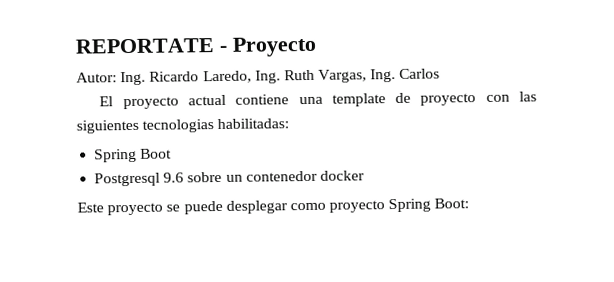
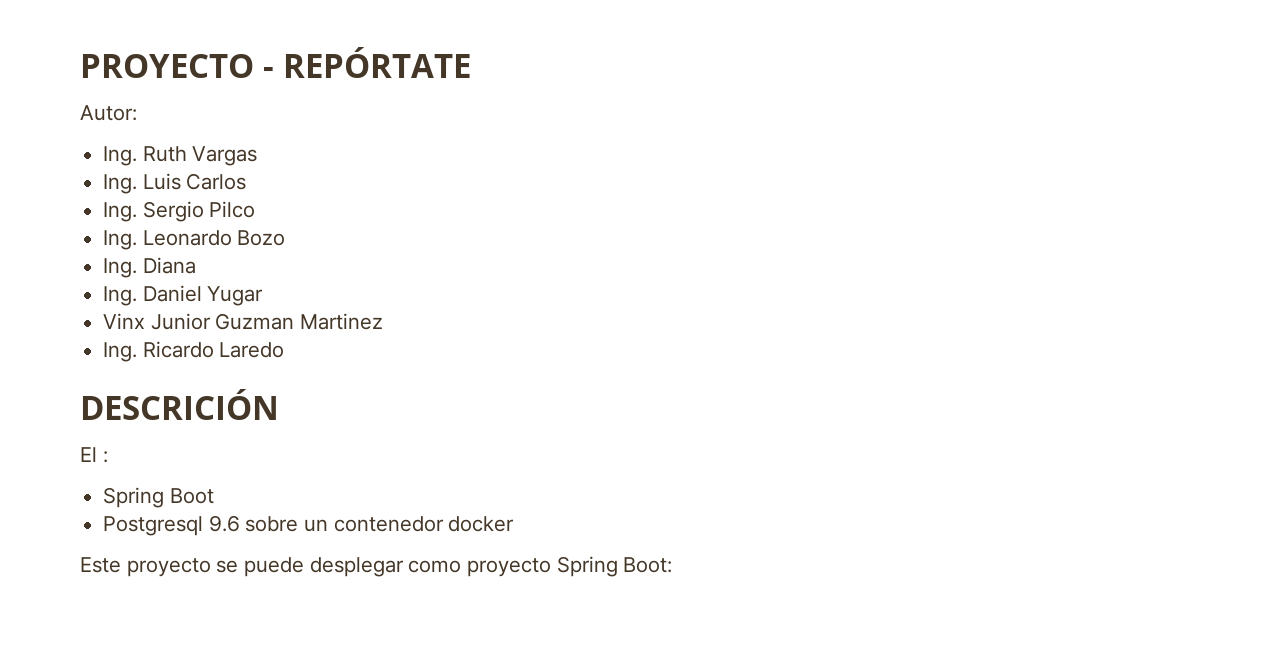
[75,36,317,57] [76,68,441,86] [99,91,537,110] [76,118,290,134] REPORTATE - Proyecto // Autor: Ing. Ricardo Laredo, Ing. Ruth Vargas, Ing. Carlos // El proyecto actual contiene una template de proyecto con las siguientes tecnologias habilitadas: -> [80,47,471,78] [80,105,137,121] [103,146,258,166] [103,173,247,194] [103,201,256,222] [103,230,286,250] [103,257,196,278] [103,285,264,306] [103,313,384,330] [103,341,285,362] [80,389,279,420] [80,447,108,463] PROYECTO - REPÓRTATE // Autor: // Ing. Ruth Vargas // Ing. Luis Carlos // Ing. Sergio Pilco // Ing. Leonardo Bozo // Ing. Diana // Ing. Daniel Yugar // Vinx Junior Guzman Martinez // Ing. Ricardo Laredo // DESCRICIÓN // El :

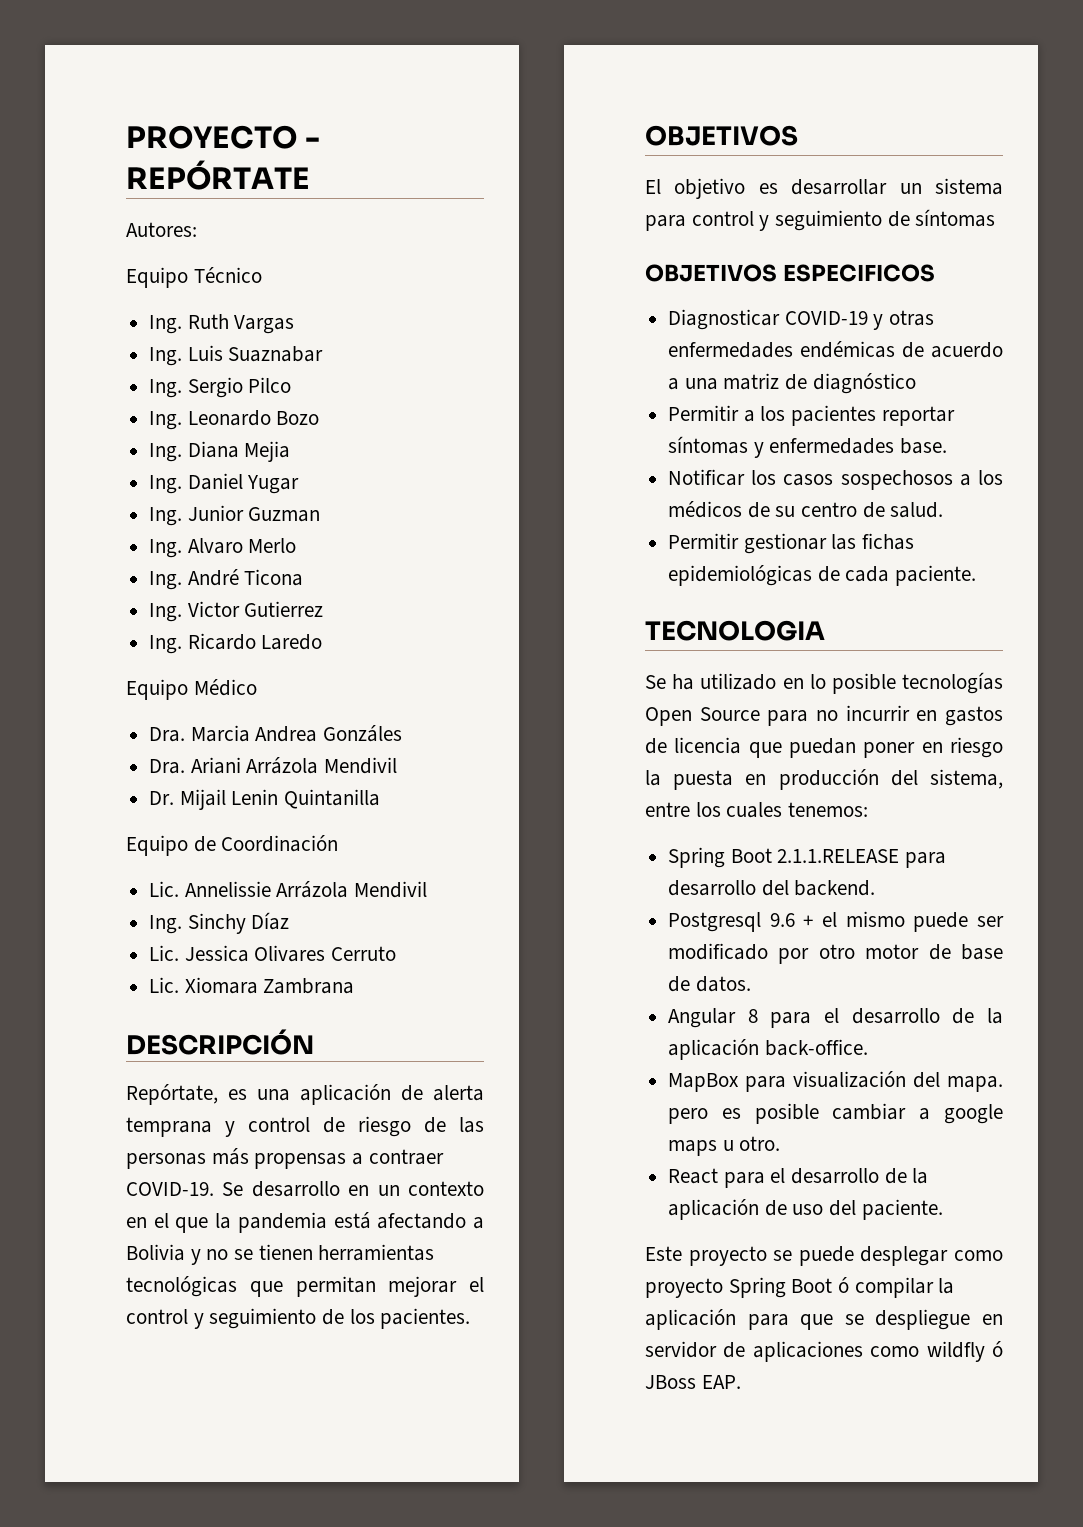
[80,105,137,121] Autor: -> [126,222,197,237] [126,267,262,288] Autores: // Equipo Técnico
[186,173,247,190] Carlos -> [228,346,324,362] Suaznabar
(196, 265) none -> [244,441,291,462] Mejia
[103,313,146,329] Vinx -> [149,507,183,526] Ing.
[300,313,384,330] [103,341,285,362] [80,389,279,420] [80,447,108,463] [103,487,214,508] [103,515,515,536] Martinez // Ing. Ricardo Laredo // DESCRICIÓN // El : // Spring Boot // Postgresql 9.6 sobre un contenedor docker -> [149,538,297,558] [149,569,304,590] [149,601,324,622] [149,633,323,654] [126,679,257,700] [149,725,403,742] [149,757,398,774] [149,789,381,810] [126,835,339,856] [149,881,428,898] [149,912,290,934] [149,945,397,962] [149,977,355,994] [126,1029,314,1055] [126,1084,484,1105] [126,1116,484,1137] [126,1148,444,1169] [126,1181,484,1197] [126,1212,484,1233] [126,1244,435,1265] [126,1276,484,1297] [126,1308,471,1329] [645,125,798,146] [645,178,1003,199] [645,209,996,231] [645,264,935,282] [668,309,935,330] [668,341,1003,358] [668,373,916,394] [668,405,955,426] [668,436,948,458] [668,469,1003,490] [668,501,944,518] [668,533,915,554] [668,565,977,586] [645,620,825,641] [645,672,1003,694] [645,705,1003,726] [645,737,1003,758] [645,769,1003,790] [645,802,869,818] [668,847,947,868] [668,880,876,896] [668,911,1004,932] [668,943,1003,964] [668,976,751,992] [668,1008,1003,1028] [668,1039,868,1060] [668,1071,1003,1092] [668,1103,1003,1124] [668,1136,781,1156] [668,1168,929,1188] [668,1199,943,1220] // Ing. Alvaro Merlo // Ing. André Ticona // Ing. Victor Gutierrez // Ing. Ricardo Laredo // Equipo Médico // Dra. Marcia Andrea Gonzáles // Dra. Ariani Arrázola Mendivil // Dr. Mijail Lenin Quintanilla // Equipo de Coordinación // Lic. Annelissie Arrázola Mendivil // Ing. Sinchy Díaz // Lic. Jessica Olivares Cerruto // Lic. Xiomara Zambrana // DESCRIPCIÓN // Repórtate, es una aplicación de alerta temprana y control de riesgo de las personas más propensas a contraer COVID-19. Se desarrollo en un contexto en el que la pandemia está afectando a Bolivia y no se tienen herramientas tecnológicas que permitan mejorar el control y seguimiento de los pacientes. // OBJETIVOS // El objetivo es desarrollar un sistema para control y seguimiento de síntomas // OBJETIVOS ESPECIFICOS // Diagnosticar COVID-19 y otras enfermedades endémicas de acuerdo a una matriz de diagnóstico // Permitir a los pacientes reportar síntomas y enfermedades base. // Notificar los casos sospechosos a los médicos de su centro de salud. // Permitir gestionar las fichas epidemiológicas de cada paciente. // TECNOLOGIA // Se ha utilizado en lo posible tecnologías Open Source para no incurrir en gastos de licencia que puedan poner en riesgo la puesta en producción del sistema, entre los cuales tenemos: // Spring Boot 2.1.1.RELEASE para desarrollo del backend. // Postgresql 9.6 + el mismo puede ser modificado por otro motor de base de datos. // Angular 8 para el desarrollo de la aplicación back-office. // MapBox para visualización del mapa. pero es posible cambiar a google maps u otro. // React para el desarrollo de la aplicación de uso del paciente.
[623,557,673,573] Boot: -> [791,1277,955,1298] [645,1309,1003,1330] [645,1341,1003,1362] [645,1375,741,1389] Boot ó compilar la aplicación para que se despliegue en servidor de aplicaciones como wildfly ó JBoss EAP.

